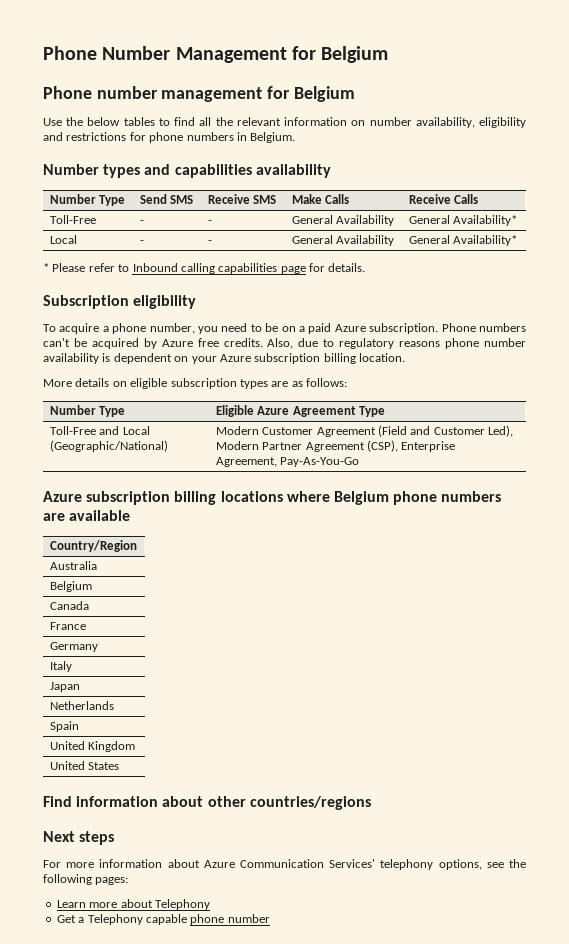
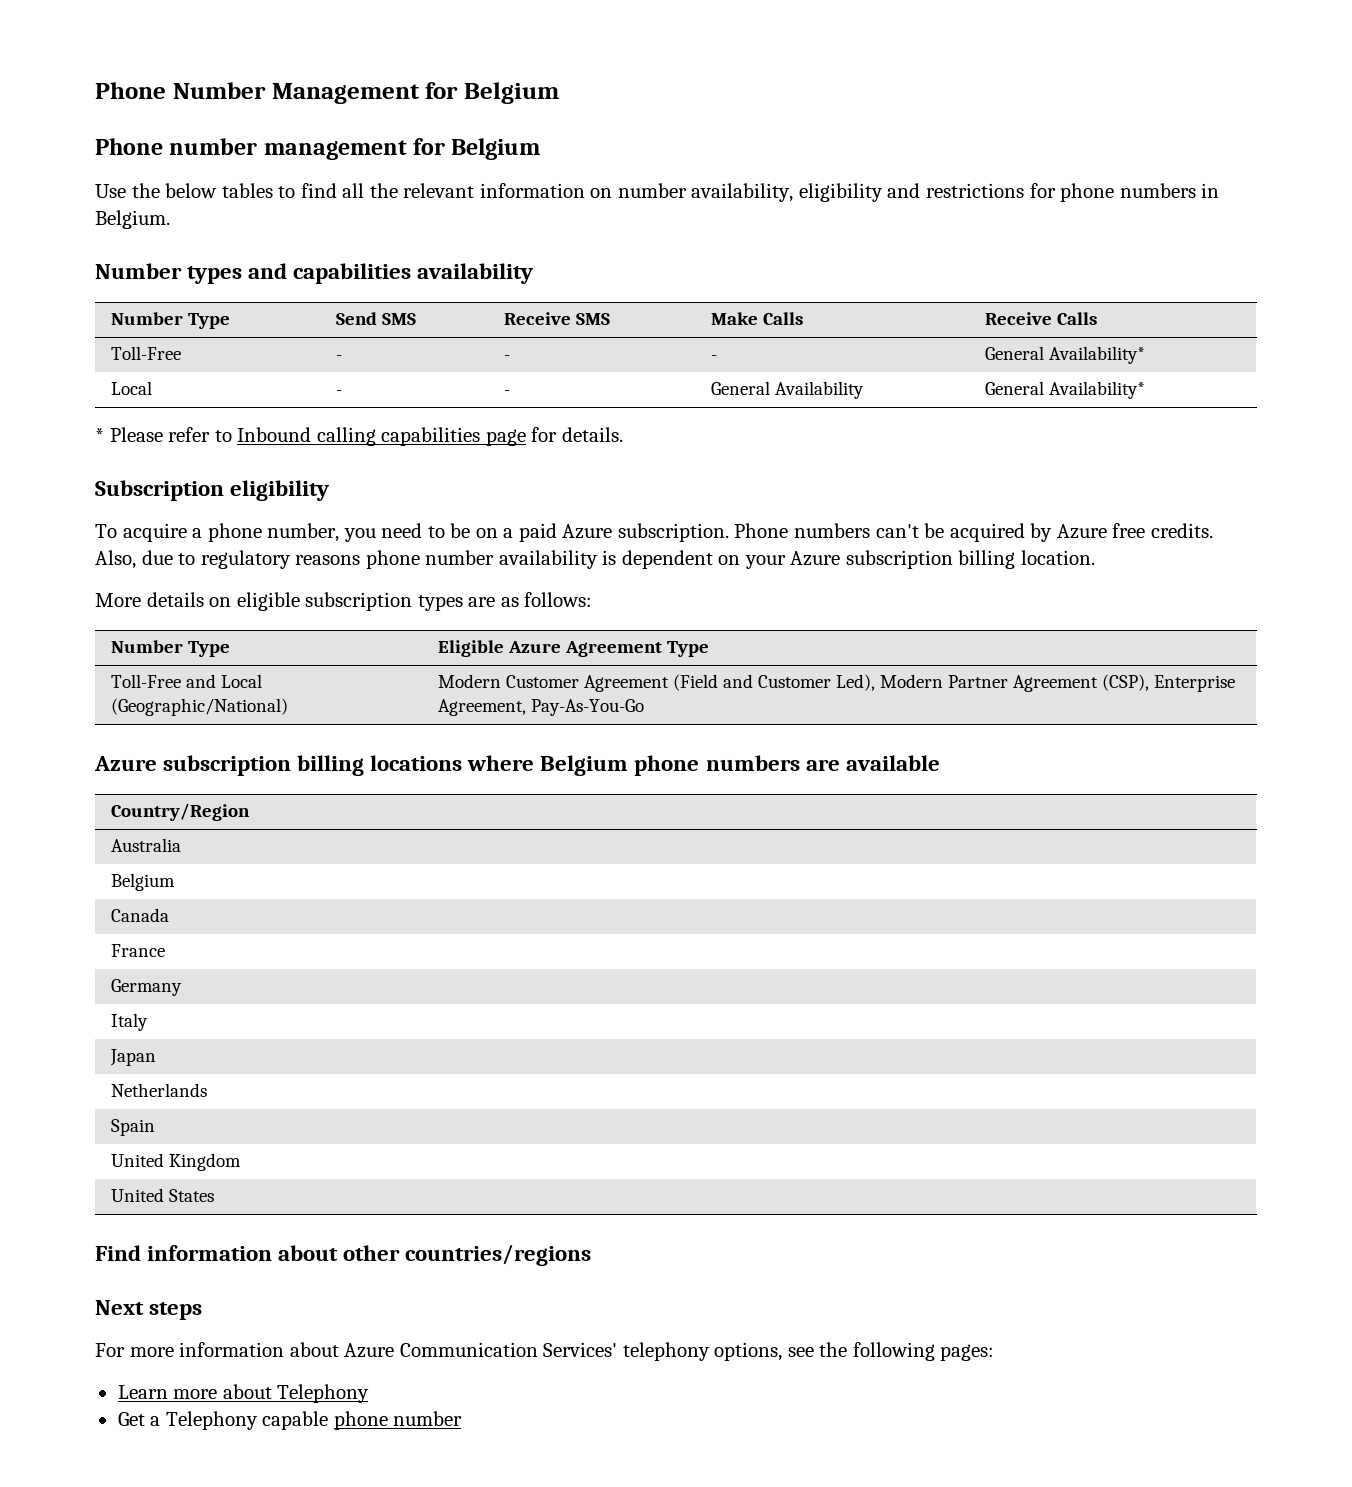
[291,215,395,226] General Availability -> [710,355,717,360] -

